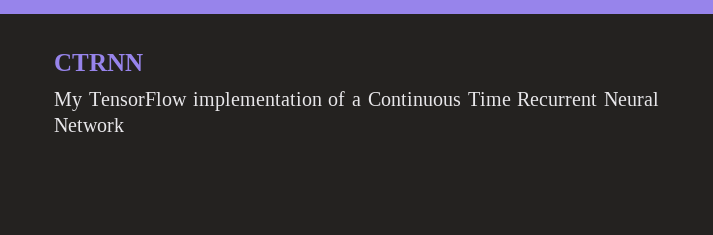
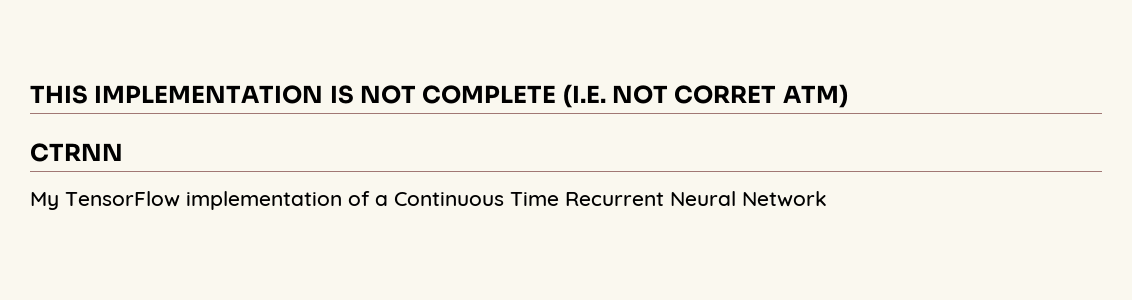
(54, 62) none -> [30,84,848,108] THIS IMPLEMENTATION IS NOT COMPLETE (I.E. NOT CORRET ATM) //

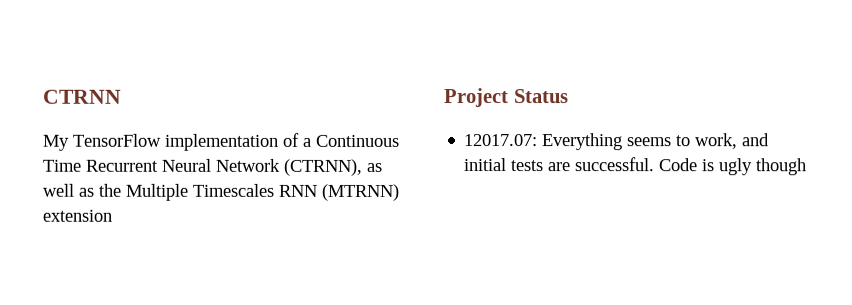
[30,84,848,108] THIS IMPLEMENTATION IS NOT COMPLETE (I.E. NOT CORRET ATM) // -> (43, 96) none
(827, 199) none -> [283,158,382,176] [42,183,399,201] [42,209,112,222] [444,88,569,108] [464,133,771,151] [463,157,807,176] (CTRNN), as well as the Multiple Timescales RNN (MTRNN) extension // Project Status // 12017.07: Everything seems to work, and initial tests are successful. Code is ugly though

